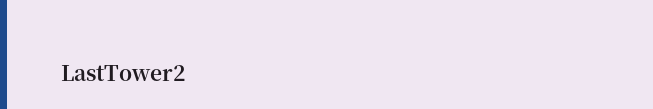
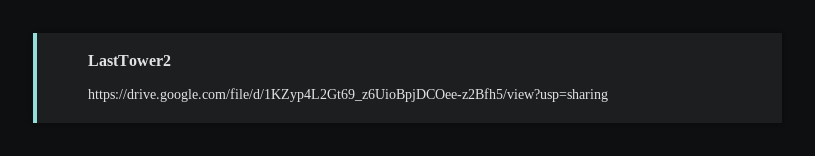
(185, 73) none -> [88,88,608,102] // https://drive.google.com/file/d/1KZyp4L2Gt69_z6UioBpjDCOee-z2Bfh5/view?usp=sharing

